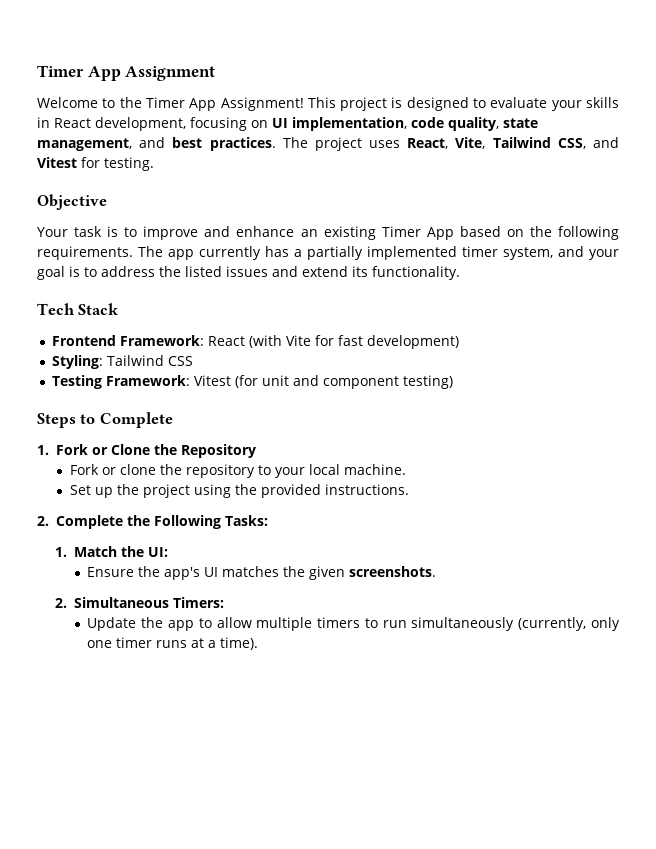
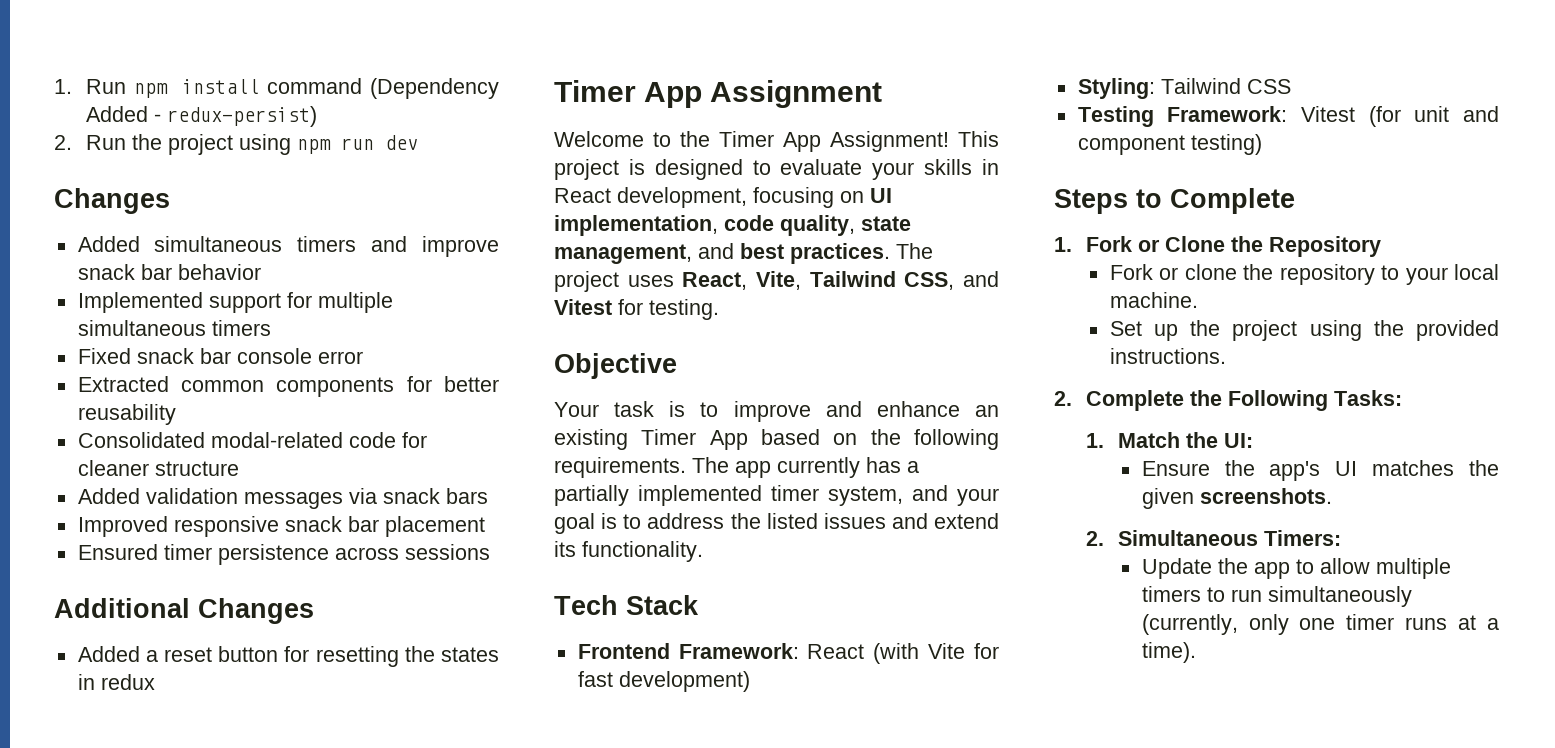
(37, 71) none -> [54,78,499,99] [85,106,317,127] [54,134,418,155] [54,188,170,214] [77,236,499,257] [77,264,261,280] [77,292,393,313] [77,320,271,336] [77,348,363,364] [77,376,499,397] [77,404,176,425] [77,432,427,448] [77,460,239,476] [77,488,488,509] [77,516,485,537] [77,544,490,565] [54,598,314,624] [77,646,499,667] [77,674,155,690] 1. Run npm install command (Dependency Added - redux-persist) // 2. Run the project using npm run dev // Changes // Added simultaneous timers and improve snack bar behavior // Implemented support for multiple simultaneous timers // Fixed snack bar console error // Extracted common components for better reusability // Consolidated modal-related code for cleaner structure // Added validation messages via snack bars // Improved responsive snack bar placement // Ensured timer persistence across sessions // Additional Changes // Added a reset button for resetting the states in redux //

